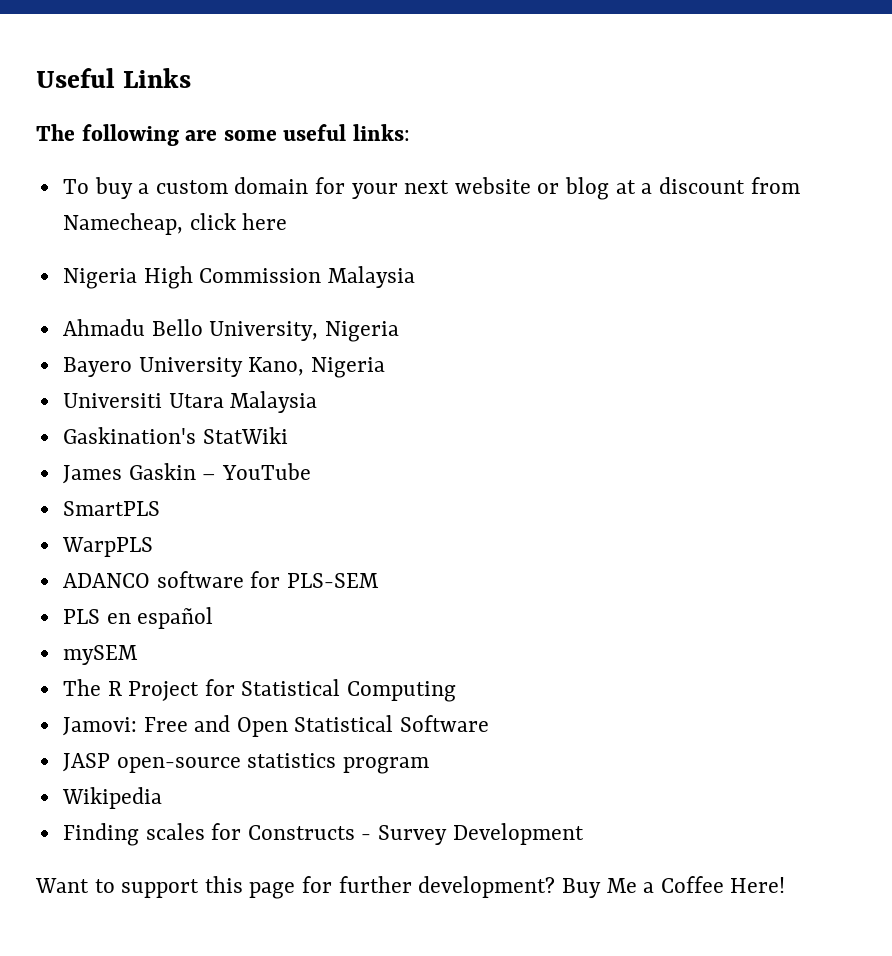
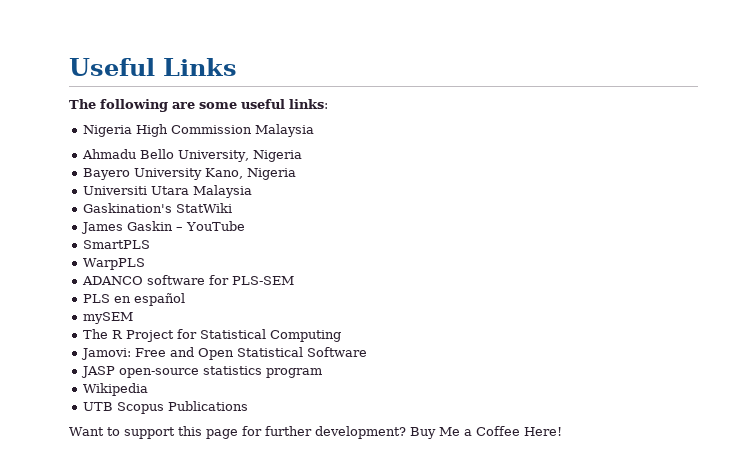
[62,177,800,200] [62,213,288,235] // To buy a custom domain for your next website or blog at a discount from Namecheap, click here -> (328, 104) none
[62,823,584,846] Finding scales for Constructs - Survey Development -> [83,401,249,414] UTB Scopus Publications

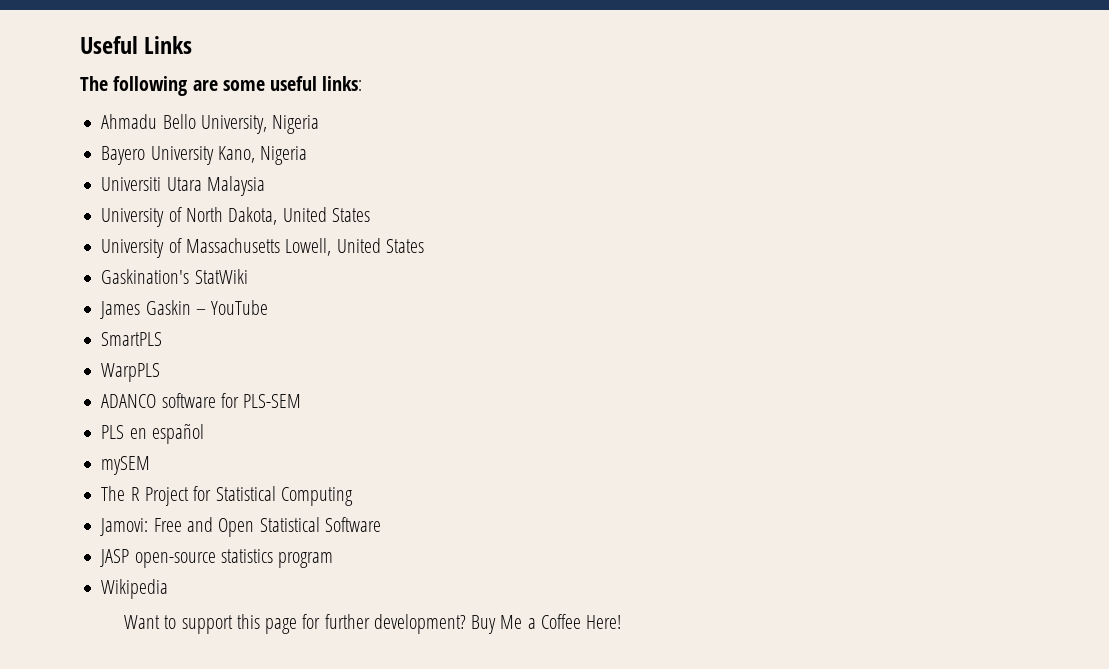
[83,124,315,137] // Nigeria High Commission Malaysia -> (363, 83) none
(253, 191) none -> [101,207,370,227] [101,238,424,258] // University of North Dakota, United States // University of Massachusetts Lowell, United States
[83,401,249,414] // UTB Scopus Publications -> (169, 589) none

